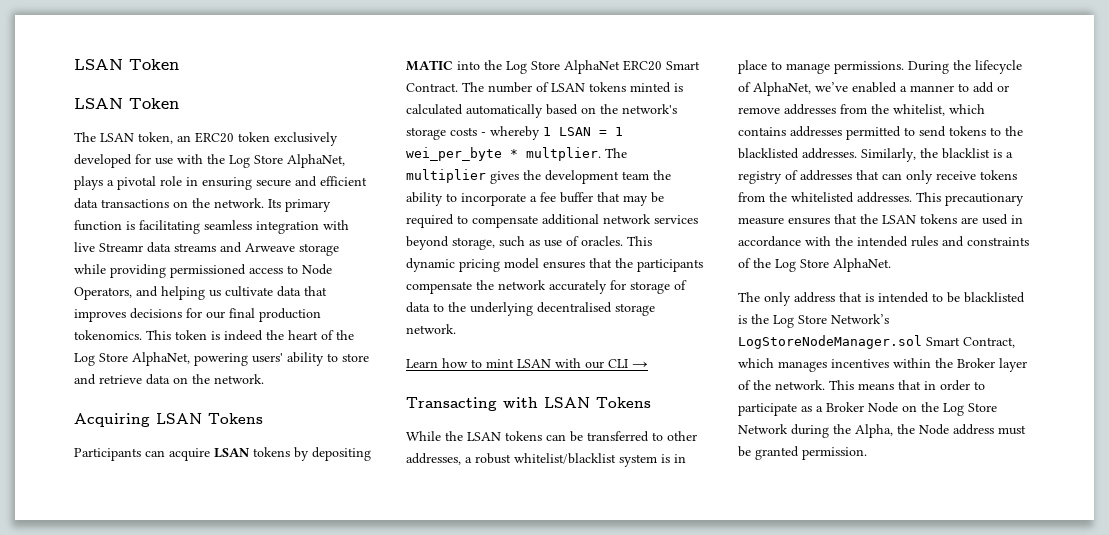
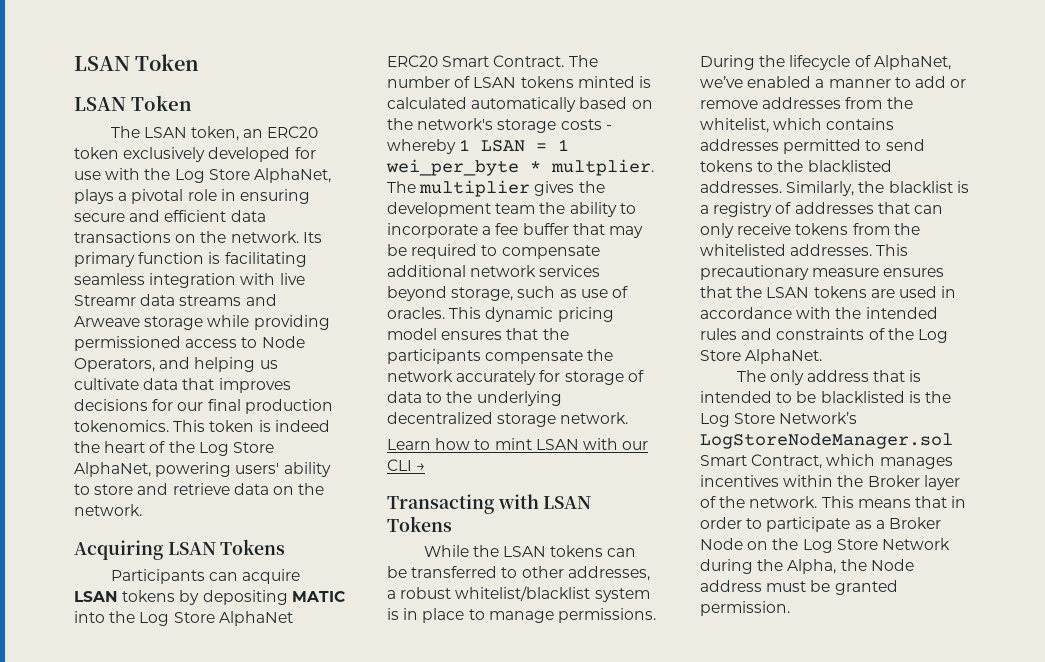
[537,302,612,313] decentralised -> [387,412,493,424] decentralized

